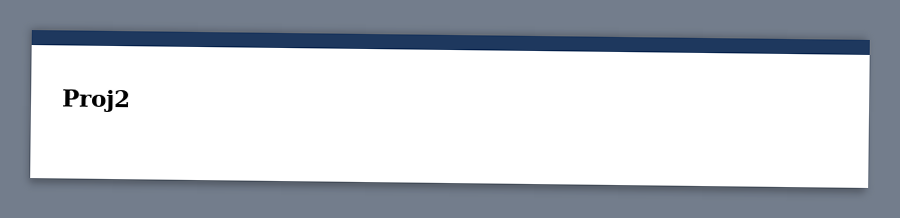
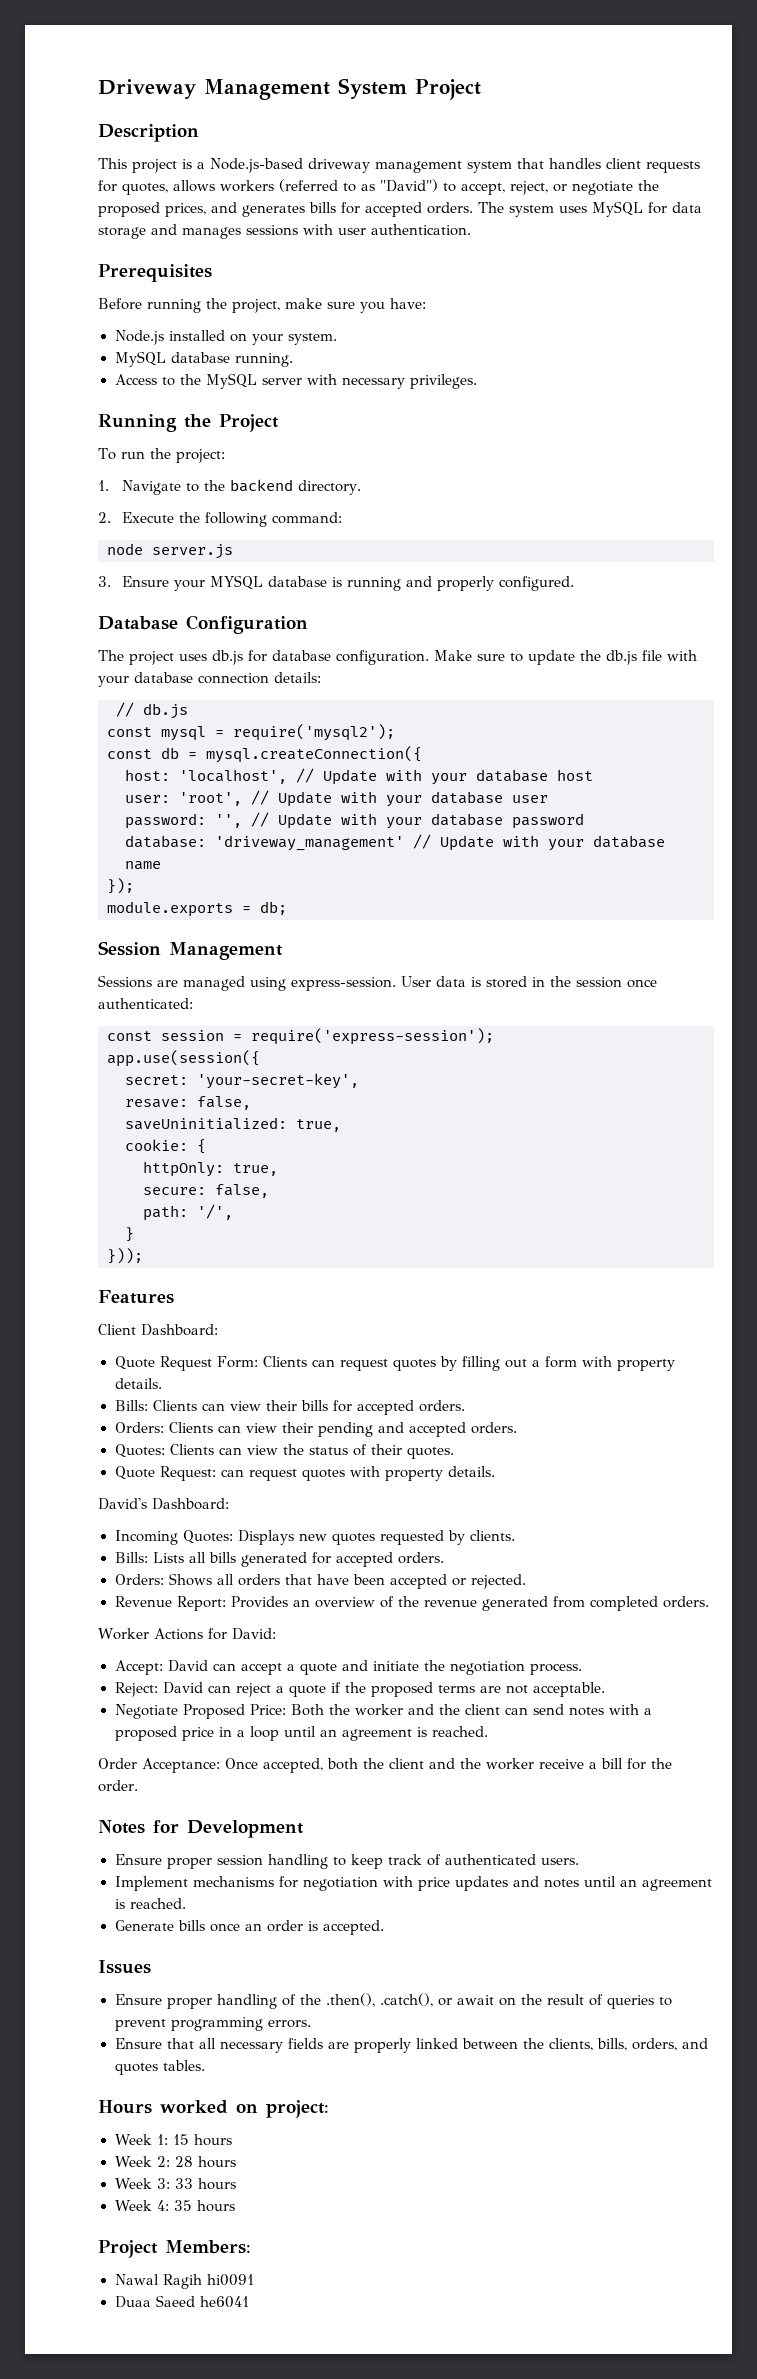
[61,89,131,113] Proj2 -> [98,78,481,100] [98,124,199,142] [98,158,700,173] [98,179,659,195] [98,201,702,217] [98,224,471,239] [98,264,212,282] [98,298,426,313] [114,330,337,345] [114,351,293,367] [114,373,477,389] [98,414,279,432] [98,448,225,463] [98,479,362,495] [98,512,343,527] [107,543,233,559] [98,575,575,591] [98,615,308,634] [98,650,697,665] [98,672,321,687] [116,702,188,719] [107,724,395,741] [107,746,422,763] [125,768,593,785] [125,790,548,807] [125,812,584,829] [125,834,665,851] [125,861,161,870] [107,878,134,894] [107,901,287,917] [98,941,283,960] [98,975,657,991] [98,998,193,1009] [107,1028,494,1045] [107,1050,260,1067] [125,1073,359,1089] [125,1096,251,1110] [125,1117,341,1132] [125,1139,206,1154] [143,1161,278,1177] [143,1184,269,1198] [143,1204,233,1221] [125,1227,134,1242] [107,1248,143,1264] [98,1290,174,1304] [98,1324,218,1336] [114,1356,675,1371] [114,1378,162,1389] [114,1400,465,1415] [114,1422,517,1437] [114,1444,454,1459] [114,1466,495,1481] [98,1498,229,1510] [114,1530,515,1545] [114,1552,444,1567] [114,1573,526,1589] [114,1596,709,1611] [98,1628,276,1640] [114,1660,582,1675] [114,1682,605,1697] [114,1704,652,1719] [114,1726,488,1741] [98,1758,672,1773] [98,1780,138,1792] [98,1820,304,1838] [114,1854,579,1869] [114,1876,712,1891] [114,1898,186,1909] [114,1920,384,1935] [98,1960,151,1974] [114,1993,672,2009] [114,2017,311,2031] [114,2038,708,2053] [114,2060,205,2075] [98,2100,329,2118] [114,2134,233,2146] [114,2156,237,2168] [114,2178,237,2190] [114,2200,236,2212] [98,2240,251,2258] [114,2274,254,2289] [114,2295,249,2308] Driveway Management System Project // Description // This project is a Node.js-based driveway management system that handles client requests for quotes, allows workers (referred to as "David") to accept, reject, or negotiate the proposed prices, and generates bills for accepted orders. The system uses MySQL for data storage and manages sessions with user authentication. // Prerequisites // Before running the project, make sure you have: // Node.js installed on your system. // MySQL database running. // Access to the MySQL server with necessary privileges. // Running the Project // To run the project: // 1. Navigate to the backend directory. // 2. Execute the following command: // node server.js // 3. Ensure your MYSQL database is running and properly configured. // Database Configuration // The project uses db.js for database configuration. Make sure to update the db.js file with your database connection details: // // db.js // const mysql = require('mysql2'); // const db = mysql.createConnection({ // host: 'localhost', // Update with your database host // user: 'root', // Update with your database user // password: '', // Update with your database password // database: 'driveway_management' // Update with your database name // }); // module.exports = db; // Session Management // Sessions are managed using express-session. User data is stored in the session once authenticated: // const session = require('express-session'); // app.use(session({ // secret: 'your-secret-key', // resave: false, // saveUninitialized: true, // cookie: { // httpOnly: true, // secure: false, // path: '/', // } // })); // Features // Client Dashboard: // Quote Request Form: Clients can request quotes by filling out a form with property details. // Bills: Clients can view their bills for accepted orders. // Orders: Clients can view their pending and accepted orders. // Quotes: Clients can view the status of their quotes. // Quote Request: can request quotes with property details. // David's Dashboard: // Incoming Quotes: Displays new quotes requested by clients. // Bills: Lists all bills generated for accepted orders. // Orders: Shows all orders that have been accepted or rejected. // Revenue Report: Provides an overview of the revenue generated from completed orders. // Worker Actions for David: // Accept: David can accept a quote and initiate the negotiation process. // Reject: David can reject a quote if the proposed terms are not acceptable. // Negotiate Proposed Price: Both the worker and the client can send notes with a proposed price in a loop until an agreement is reached. // Order Acceptance: Once accepted, both the client and the worker receive a bill for the order. // Notes for Development // Ensure proper session handling to keep track of authenticated users. // Implement mechanisms for negotiation with price updates and notes until an agreement is reached. // Generate bills once an order is accepted. // Issues // Ensure proper handling of the .then(), .catch(), or await on the result of queries to prevent programming errors. // Ensure that all necessary fields are properly linked between the clients, bills, orders, and quotes tables. // Hours worked on project: // Week 1: 15 hours // Week 2: 28 hours // Week 3: 33 hours // Week 4: 35 hours // Project Members: // Nawal Ragih hi0091 // Duaa Saeed he6041

